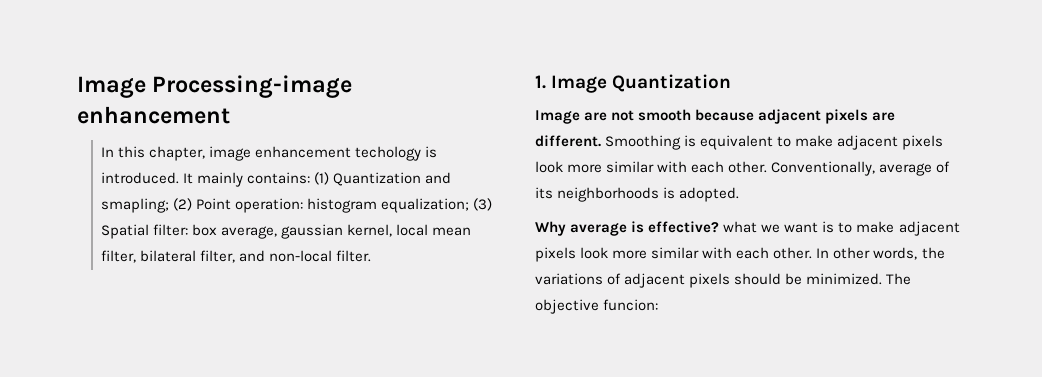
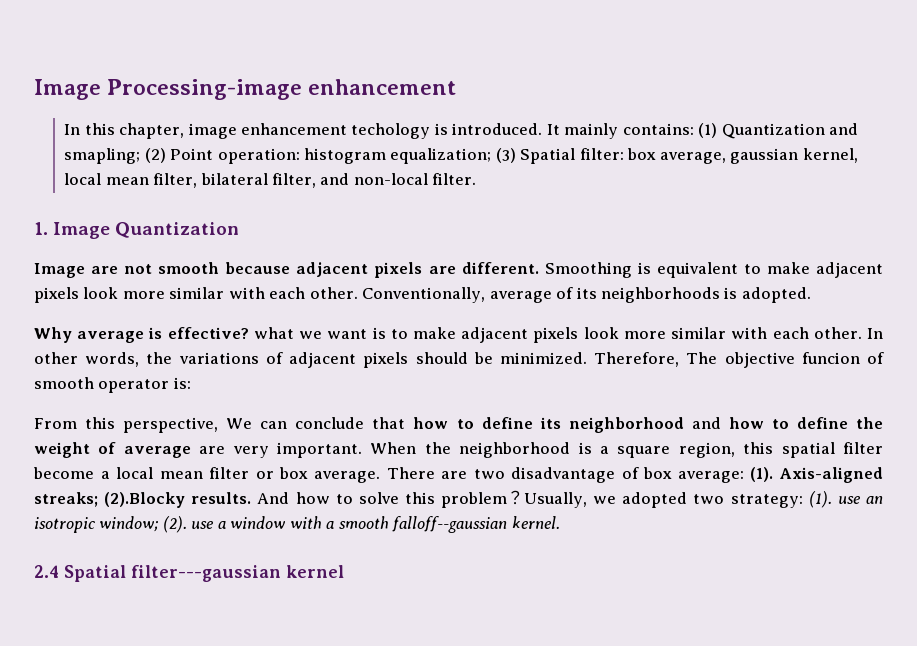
(883, 279) none -> [594,352,680,367] Therefore,
[603,299,659,311] funcion: -> [801,352,884,364] [34,377,191,393] [34,417,883,433] [34,442,883,458] [33,467,883,483] [34,490,883,508] [34,516,560,533] [34,565,344,582] funcion of smooth operator is: // From this perspective, We can conclude that how to define its neighborhood and how to define the weight of average are very important. When the neighborhood is a square region, this spatial filter become a local mean filter or box average. There are two disadvantage of box average: (1). Axis-aligned streaks; (2).Blocky results. And how to solve this problem？Usually, we adopted two strategy: (1). use an isotropic window; (2). use a window with a smooth falloff--gaussian kernel. // 2.4 Spatial filter---gaussian kernel

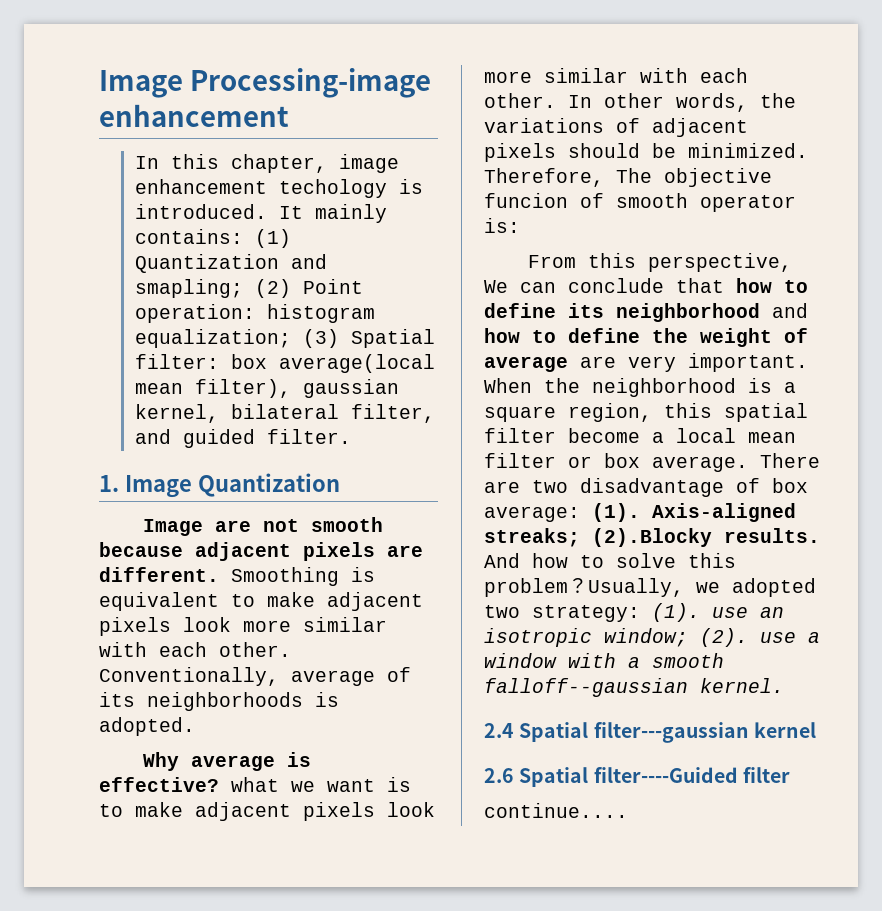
[659,148,858,164] [64,173,198,188] average, gaussian kernel, local mean filter, -> [278,354,435,373] [134,379,399,398] [134,404,219,423] average(local mean filter), gaussian kernel,
[353,173,428,185] non-local -> [182,429,255,448] guided
(344, 571) none -> [484,767,790,787] [484,803,628,818] // 2.6 Spatial filter----Guided filter // continue....

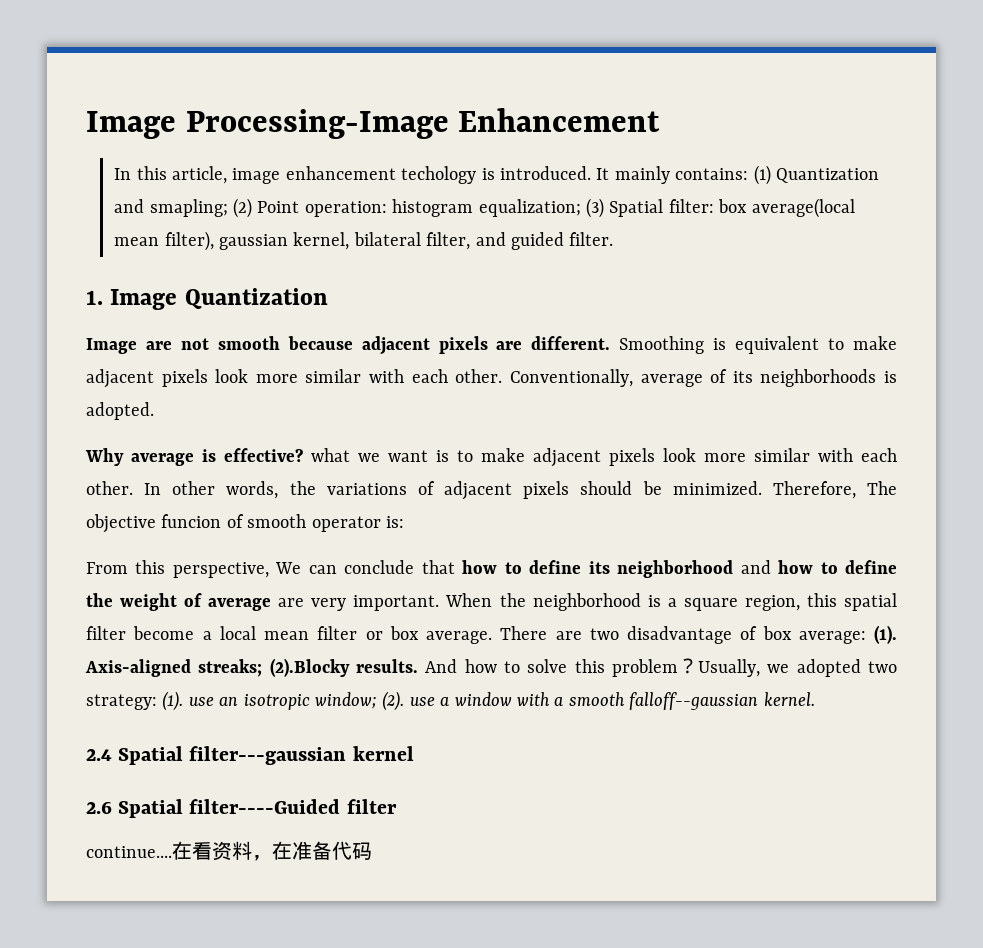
[99,68,432,98] [99,104,289,127] Image Processing-image enhancement -> [86,108,661,139] Image Processing-Image Enhancement
[230,154,327,173] chapter, -> [172,166,228,184] article,
(628, 810) none -> [172,841,372,861] 在看资料，在准备代码

